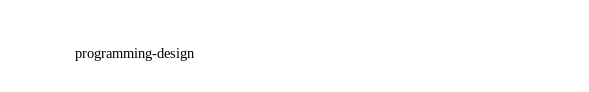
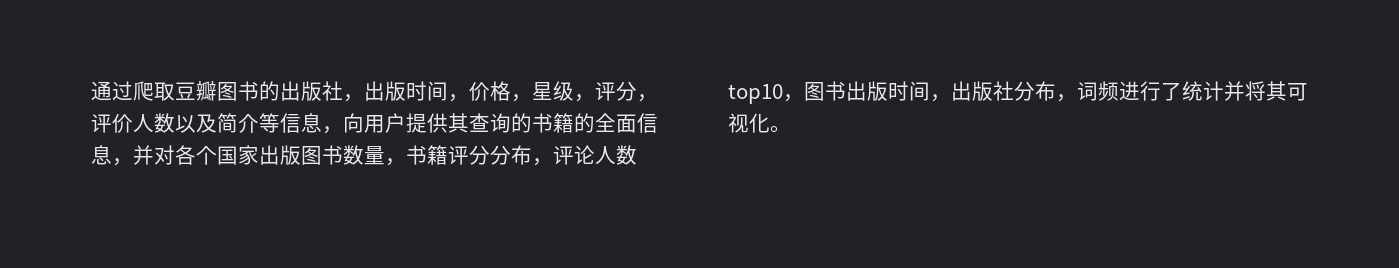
[75,48,195,61] programming-design -> [91,81,658,102] [91,113,658,134] [91,145,637,166] [728,81,1308,104] [728,113,791,133] 通过爬取豆瓣图书的出版社，出版时间，价格，星级，评分，评价人数以及简介等信息，向用户提供其查询的书籍的全面信息，并对各个国家出版图书数量，书籍评分分布，评论人数top10，图书出版时间，出版社分布，词频进行了统计并将其可视化。

